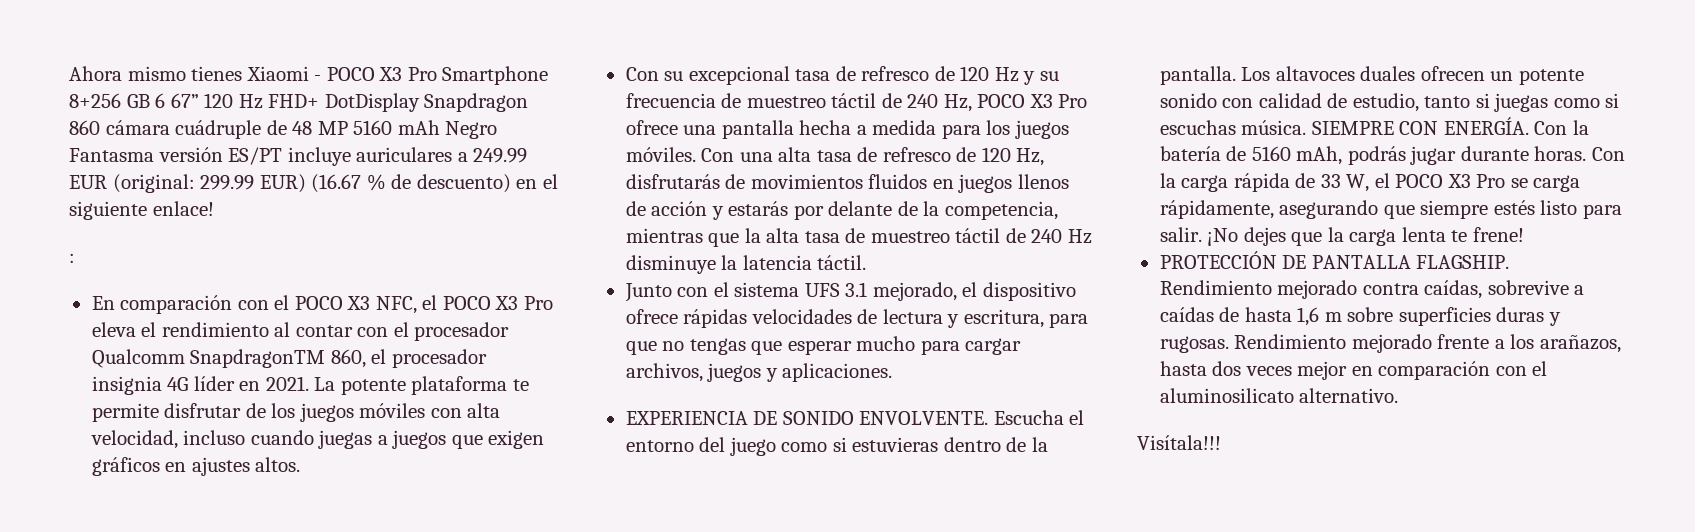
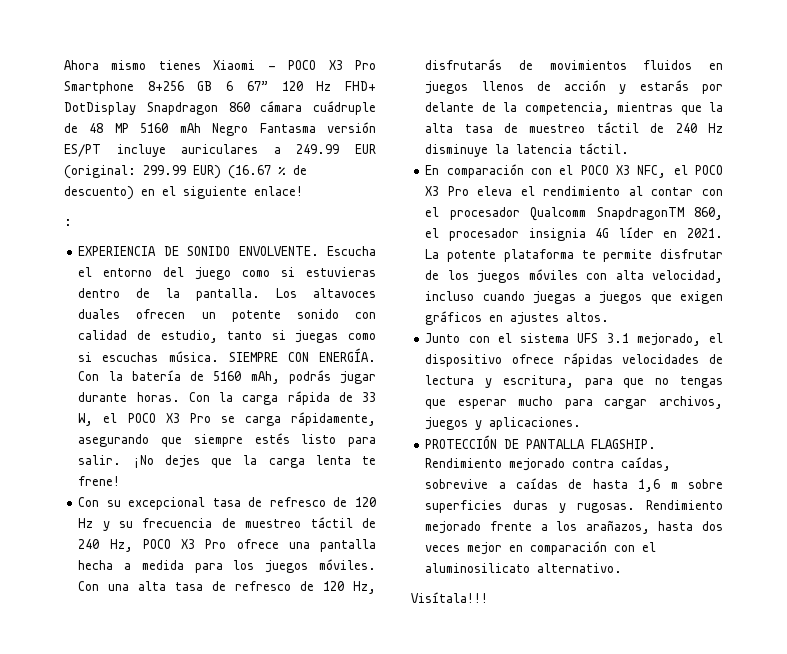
[91,295,553,314] [91,322,510,341] [91,349,487,368] [91,376,529,395] [91,403,501,422] [90,430,545,449] [91,457,301,476] [625,66,1059,85] [625,93,1088,112] [625,120,1069,139] [625,147,1045,166] [625,174,1069,193] [625,201,1058,220] [625,228,1092,247] [625,255,867,274] [624,282,1076,302] [625,309,1089,328] [625,336,1022,355] [625,363,893,382] // En comparación con el POCO X3 NFC, el POCO X3 Pro eleva el rendimiento al contar con el procesador Qualcomm SnapdragonTM 860, el procesador insignia 4G líder en 2021. La potente plataforma te permite disfrutar de los juegos móviles con alta velocidad, incluso cuando juegas a juegos que exigen gráficos en ajustes altos. // Con su excepcional tasa de refresco de 120 Hz y su frecuencia de muestreo táctil de 240 Hz, POCO X3 Pro ofrece una pantalla hecha a medida para los juegos móviles. Con una alta tasa de refresco de 120 Hz, disfrutarás de movimientos fluidos en juegos llenos de acción y estarás por delante de la competencia, mientras que la alta tasa de muestreo táctil de 240 Hz disminuye la latencia táctil. // Junto con el sistema UFS 3.1 mejorado, el dispositivo ofrece rápidas velocidades de lectura y escritura, para que no tengas que esperar mucho para cargar archivos, juegos y aplicaciones. -> (72, 222) none
(1524, 234) none -> [78,497,376,510] [78,517,376,531] [78,539,376,552] [78,559,376,573] [78,581,376,594] [425,59,723,70] [425,80,723,94] [425,102,723,115] [425,122,723,133] [425,143,630,157] [425,164,723,178] [425,186,723,196] [425,207,723,221] [425,227,723,241] [425,249,723,262] [425,269,723,283] [425,291,723,304] [425,311,610,325] [425,333,723,346] [425,353,723,367] [425,375,723,388] [425,396,723,409] [425,417,582,430] // Con su excepcional tasa de refresco de 120 Hz y su frecuencia de muestreo táctil de 240 Hz, POCO X3 Pro ofrece una pantalla hecha a medida para los juegos móviles. Con una alta tasa de refresco de 120 Hz, disfrutarás de movimientos fluidos en juegos llenos de acción y estarás por delante de la competencia, mientras que la alta tasa de muestreo táctil de 240 Hz disminuye la latencia táctil. // En comparación con el POCO X3 NFC, el POCO X3 Pro eleva el rendimiento al contar con el procesador Qualcomm SnapdragonTM 860, el procesador insignia 4G líder en 2021. La potente plataforma te permite disfrutar de los juegos móviles con alta velocidad, incluso cuando juegas a juegos que exigen gráficos en ajustes altos. // Junto con el sistema UFS 3.1 mejorado, el dispositivo ofrece rápidas velocidades de lectura y escritura, para que no tengas que esperar mucho para cargar archivos, juegos y aplicaciones.

